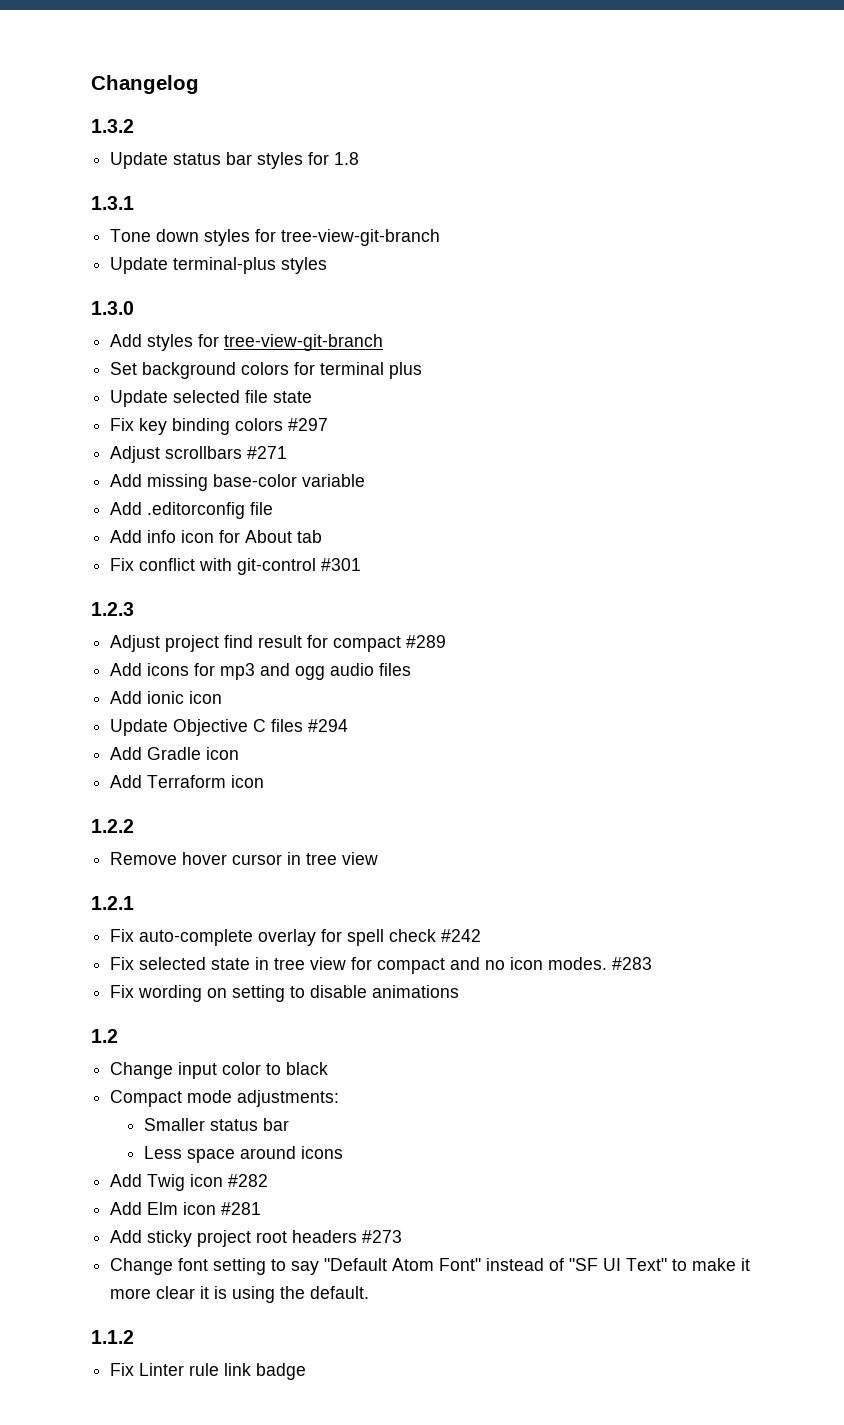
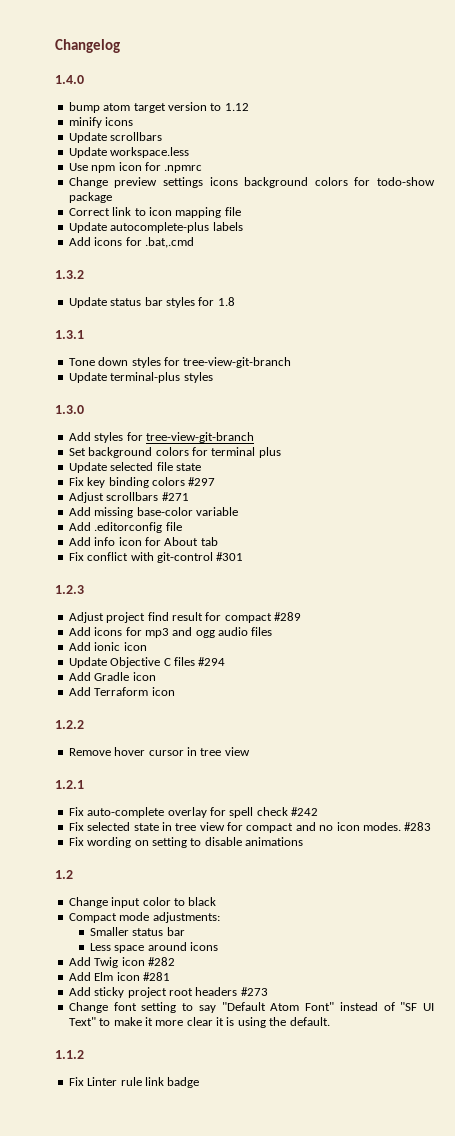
(199, 84) none -> [55,75,84,84] [68,102,249,113] [68,117,134,128] [68,132,163,143] [68,147,190,158] [68,162,203,173] [68,177,435,188] [68,192,112,203] [68,207,241,218] [68,222,243,233] [68,237,194,248] // 1.4.0 // bump atom target version to 1.12 // minify icons // Update scrollbars // Update workspace.less // Use npm icon for .npmrc // Change preview settings icons background colors for todo-show package // Correct link to icon mapping file // Update autocomplete-plus labels // Add icons for .bat,.cmd

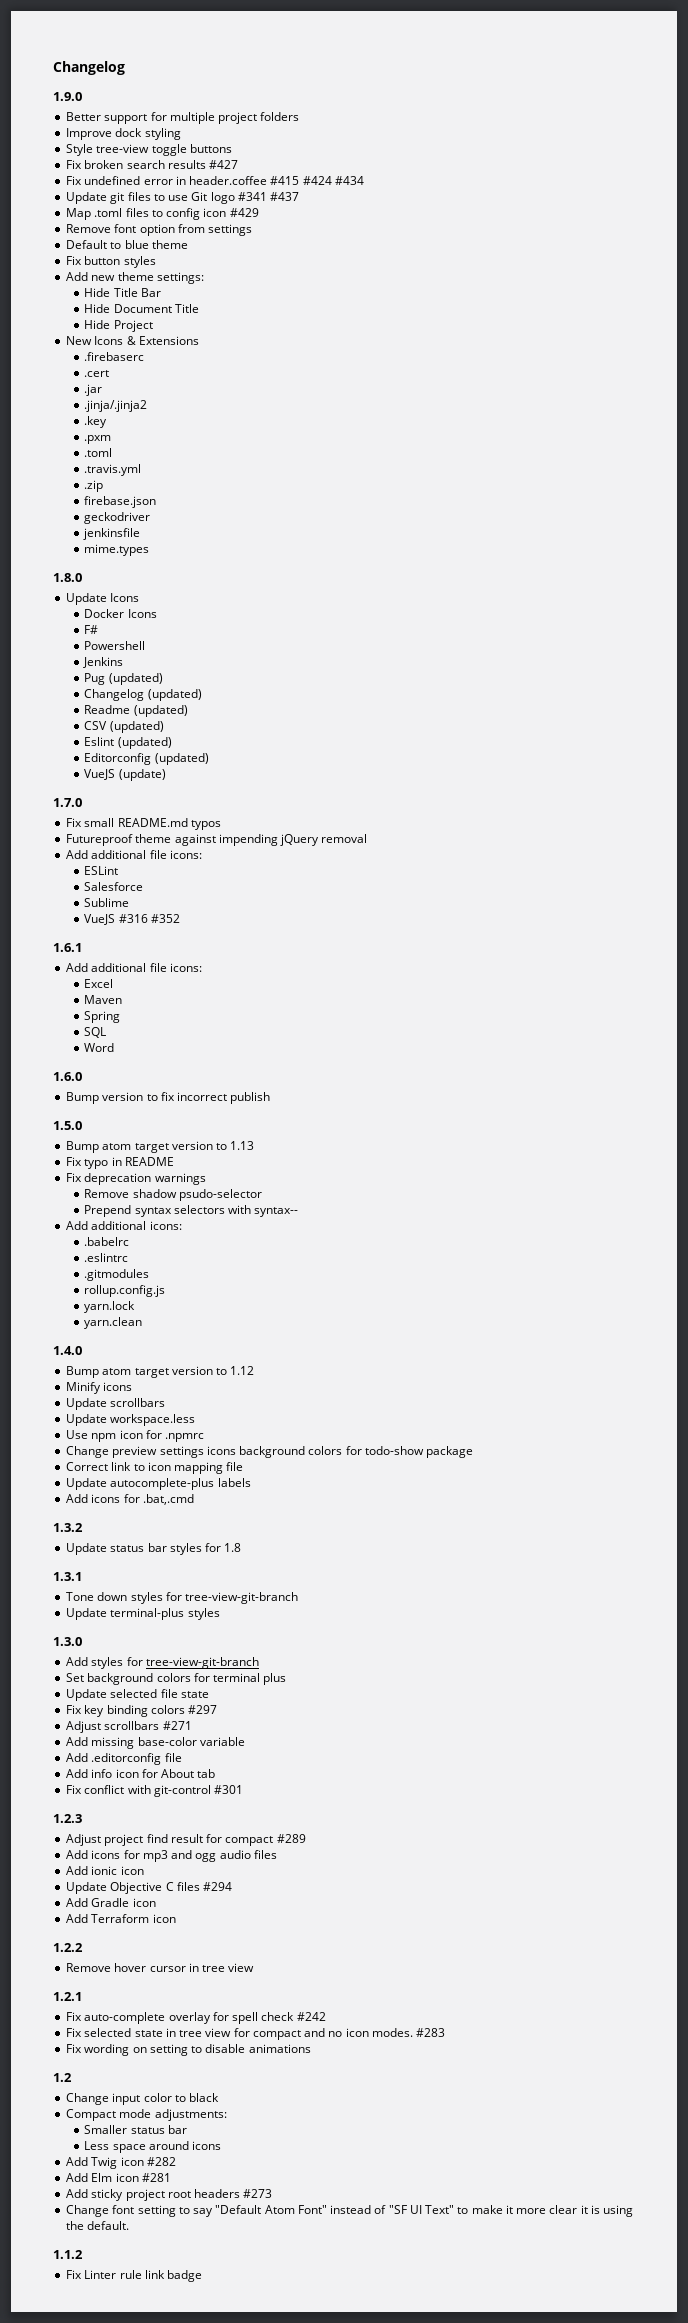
[55,39,120,53] Changelog -> [53,61,125,75] [53,92,82,101] [66,112,300,124] [66,128,181,140] [66,144,232,156] [66,160,239,169] [66,176,364,185] [66,192,300,204] [66,208,259,220] [66,224,253,236] [66,240,188,249] [66,256,156,268] [66,272,204,284] [84,288,161,297] [84,304,199,313] [84,320,153,332] [66,336,199,345] [84,352,145,361] [84,370,110,377] [84,384,103,396] [84,400,148,412] [84,416,108,428] [84,435,112,444] [84,448,113,457] [84,464,142,476] [84,480,104,492] [84,496,157,508] [84,512,151,524] [83,528,141,540] [84,544,150,556] [53,573,82,582] [66,593,140,605] [84,609,157,618] [84,625,99,634] [84,641,146,650] [83,657,124,668] [84,673,163,685] [84,689,202,701] [84,705,188,717] [84,721,164,733] [84,737,172,749] [84,753,209,765] [84,769,166,781] [53,798,82,807] [66,818,221,830] [66,834,368,846] [66,850,202,859] [84,866,119,875] [84,882,144,891] [84,898,130,907] [84,914,180,925] [53,943,82,952] [66,963,202,972] [84,979,114,988] [84,995,123,1004] [84,1011,121,1023] [84,1027,107,1038] [84,1043,115,1052] [53,1072,82,1081] [66,1092,271,1104] [53,1121,82,1130] [66,1141,255,1153] [66,1157,174,1169] [66,1173,206,1185] [84,1189,262,1201] [84,1205,299,1217] [66,1221,182,1230] [84,1237,130,1246] [84,1253,129,1262] [84,1269,150,1281] [84,1285,166,1297] [84,1301,136,1313] [84,1317,143,1329] Changelog // 1.9.0 // Better support for multiple project folders // Improve dock styling // Style tree-view toggle buttons // Fix broken search results #427 // Fix undefined error in header.coffee #415 #424 #434 // Update git files to use Git logo #341 #437 // Map .toml files to config icon #429 // Remove font option from settings // Default to blue theme // Fix button styles // Add new theme settings: // Hide Title Bar // Hide Document Title // Hide Project // New Icons & Extensions // .firebaserc // .cert // .jar // .jinja/.jinja2 // .key // .pxm // .toml // .travis.yml // .zip // firebase.json // geckodriver // jenkinsfile // mime.types // 1.8.0 // Update Icons // Docker Icons // F# // Powershell // Jenkins // Pug (updated) // Changelog (updated) // Readme (updated) // CSV (updated) // Eslint (updated) // Editorconfig (updated) // VueJS (update) // 1.7.0 // Fix small README.md typos // Futureproof theme against impending jQuery removal // Add additional file icons: // ESLint // Salesforce // Sublime // VueJS #316 #352 // 1.6.1 // Add additional file icons: // Excel // Maven // Spring // SQL // Word // 1.6.0 // Bump version to fix incorrect publish // 1.5.0 // Bump atom target version to 1.13 // Fix typo in README // Fix deprecation warnings // Remove shadow psudo-selector // Prepend syntax selectors with syntax-- // Add additional icons: // .babelrc // .eslintrc // .gitmodules // rollup.config.js // yarn.lock // yarn.clean
[68,102,100,113] bump -> [66,1366,100,1378] Bump
[68,117,102,128] minify -> [66,1382,102,1394] Minify

